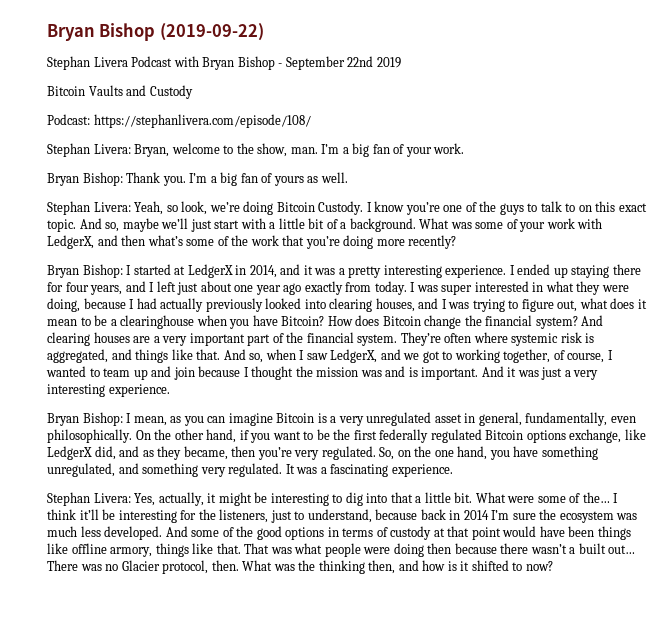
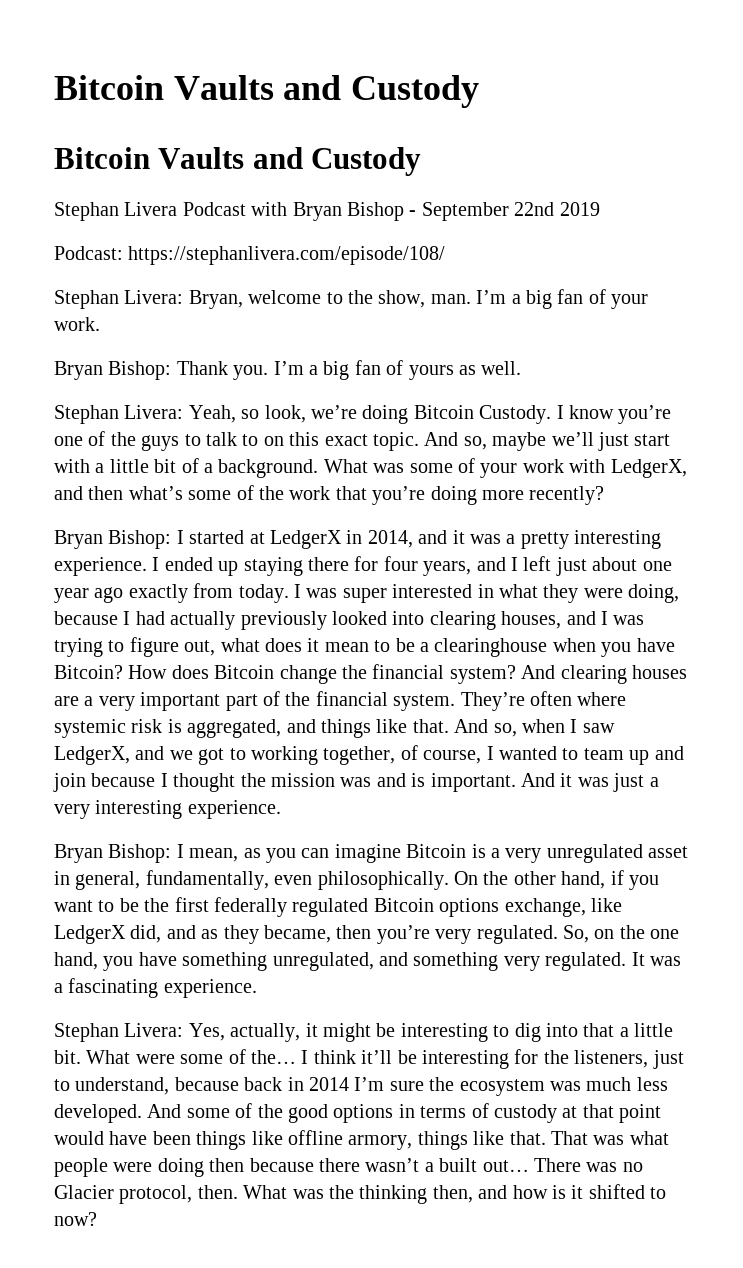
[47,23,264,41] Bryan Bishop (2019-09-22) -> [54,75,480,108] [54,147,422,176] Bitcoin Vaults and Custody // Bitcoin Vaults and Custody
[47,85,193,99] // Bitcoin Vaults and Custody -> (600, 209) none

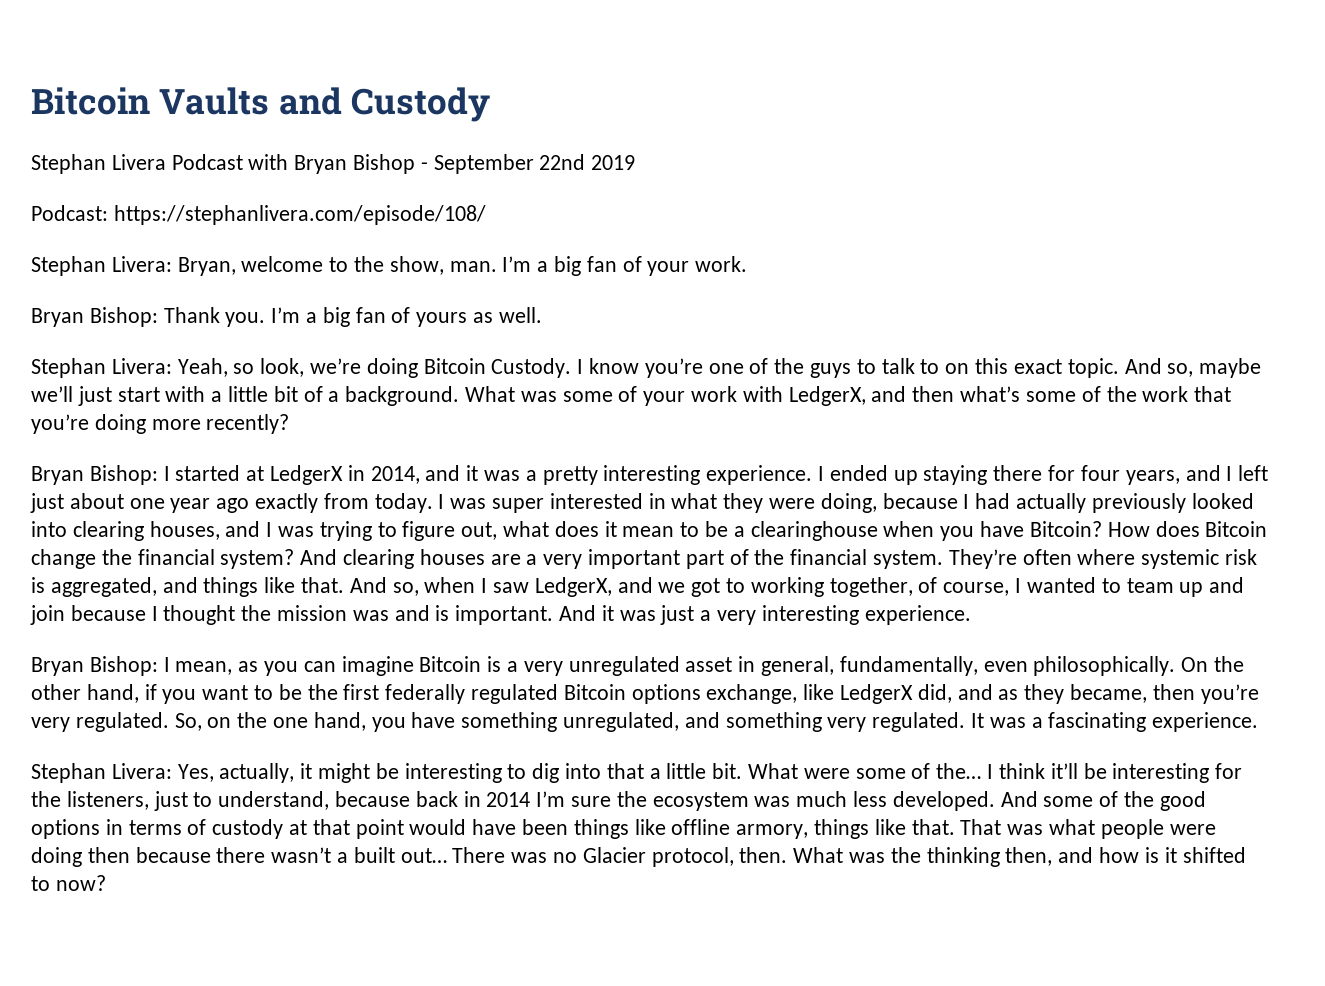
[54,75,480,108] [54,147,422,176] Bitcoin Vaults and Custody // Bitcoin Vaults and Custody -> [31,87,491,122] Bitcoin Vaults and Custody

